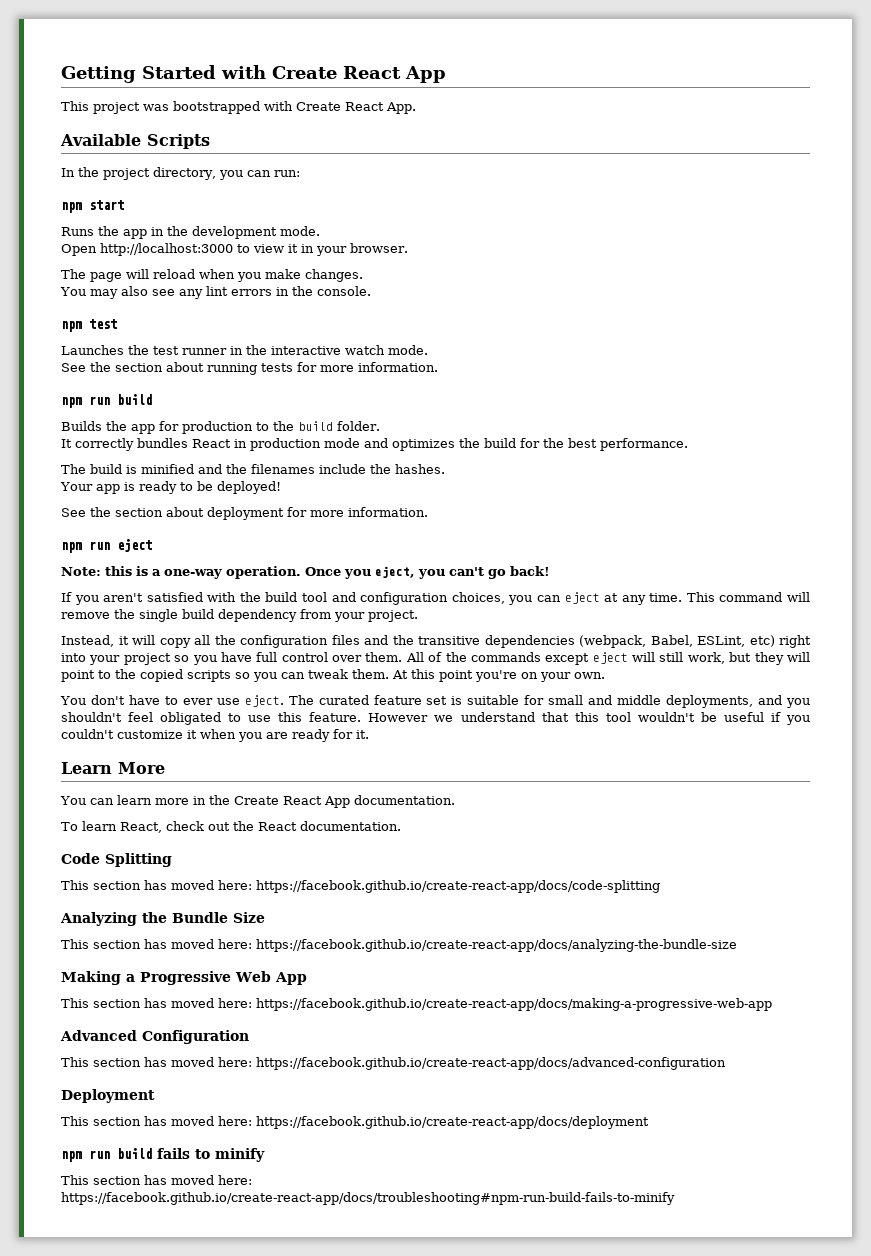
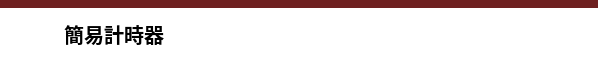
[61,65,446,83] [61,101,416,114] [60,134,210,149] [61,167,300,180] [61,200,124,213] [61,226,320,239] [61,243,408,256] [61,269,363,282] [60,286,371,299] [61,319,117,332] [61,345,428,355] [61,362,438,375] [61,394,152,408] [61,421,380,434] [61,438,688,451] [61,464,445,474] [60,481,281,494] [61,507,428,520] [61,539,152,553] [61,566,550,579] [61,592,810,605] [61,609,418,622] [61,635,811,648] [61,652,811,665] [61,669,605,682] [60,695,810,708] [61,712,810,725] [61,729,369,742] [61,762,165,774] [60,795,455,808] [61,821,401,833] [61,853,172,867] [61,880,660,893] [60,912,265,926] [61,939,737,952] [61,971,307,985] [61,998,772,1011] [60,1030,249,1044] [61,1057,726,1070] [61,1089,155,1103] [61,1116,649,1129] [61,1148,265,1162] [61,1175,252,1185] [61,1192,675,1205] Getting Started with Create React App // This project was bootstrapped with Create React App. // Available Scripts // In the project directory, you can run: // npm start // Runs the app in the development mode. // Open http://localhost:3000 to view it in your browser. // The page will reload when you make changes. // You may also see any lint errors in the console. // npm test // Launches the test runner in the interactive watch mode. // See the section about running tests for more information. // npm run build // Builds the app for production to the build folder. // It correctly bundles React in production mode and optimizes the build for the best performance. // The build is minified and the filenames include the hashes. // Your app is ready to be deployed! // See the section about deployment for more information. // npm run eject // Note: this is a one-way operation. Once you eject, you can't go back! // If you aren't satisfied with the build tool and configuration choices, you can eject at any time. This command will remove the single build dependency from your project. // Instead, it will copy all the configuration files and the transitive dependencies (webpack, Babel, ESLint, etc) right into your project so you have full control over them. All of the commands except eject will still work, but they will point to the copied scripts so you can tweak them. At this point you're on your own. // You don't have to ever use eject. The curated feature set is suitable for small and middle deployments, and you shouldn't feel obligated to use this feature. However we understand that this tool wouldn't be useful if you couldn't customize it when you are ready for it. // Learn More // You can learn more in the Create React App documentation. // To learn React, check out the React documentation. // Code Splitting // This section has moved here: https://facebook.github.io/create-react-app/docs/code-splitting // Analyzing the Bundle Size // This section has moved here: https://facebook.github.io/create-react-app/docs/analyzing-the-bundle-size // Making a Progressive Web App // This section has moved here: https://facebook.github.io/create-react-app/docs/making-a-progressive-web-app // Advanced Configuration // This section has moved here: https://facebook.github.io/create-react-app/docs/advanced-configuration // Deployment // This section has moved here: https://facebook.github.io/create-react-app/docs/deployment // npm run build fails to minify // This section has moved here: https://facebook.github.io/create-react-app/docs/troubleshooting#npm-run-build-fails-to-minify -> [64,25,164,46] 簡易計時器

